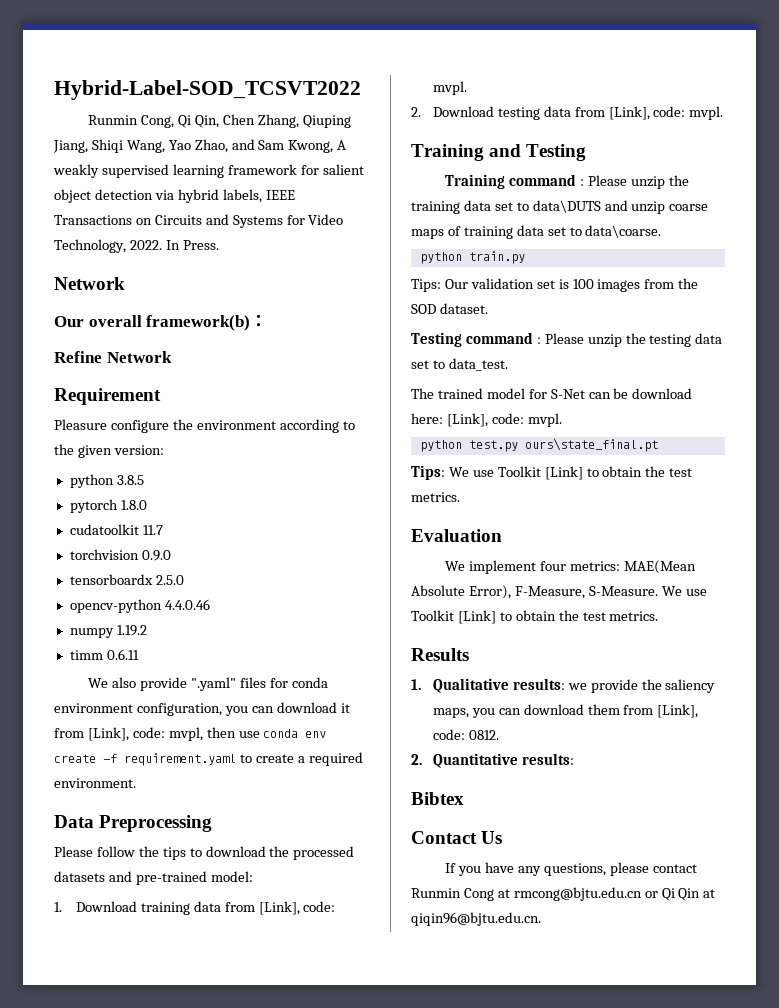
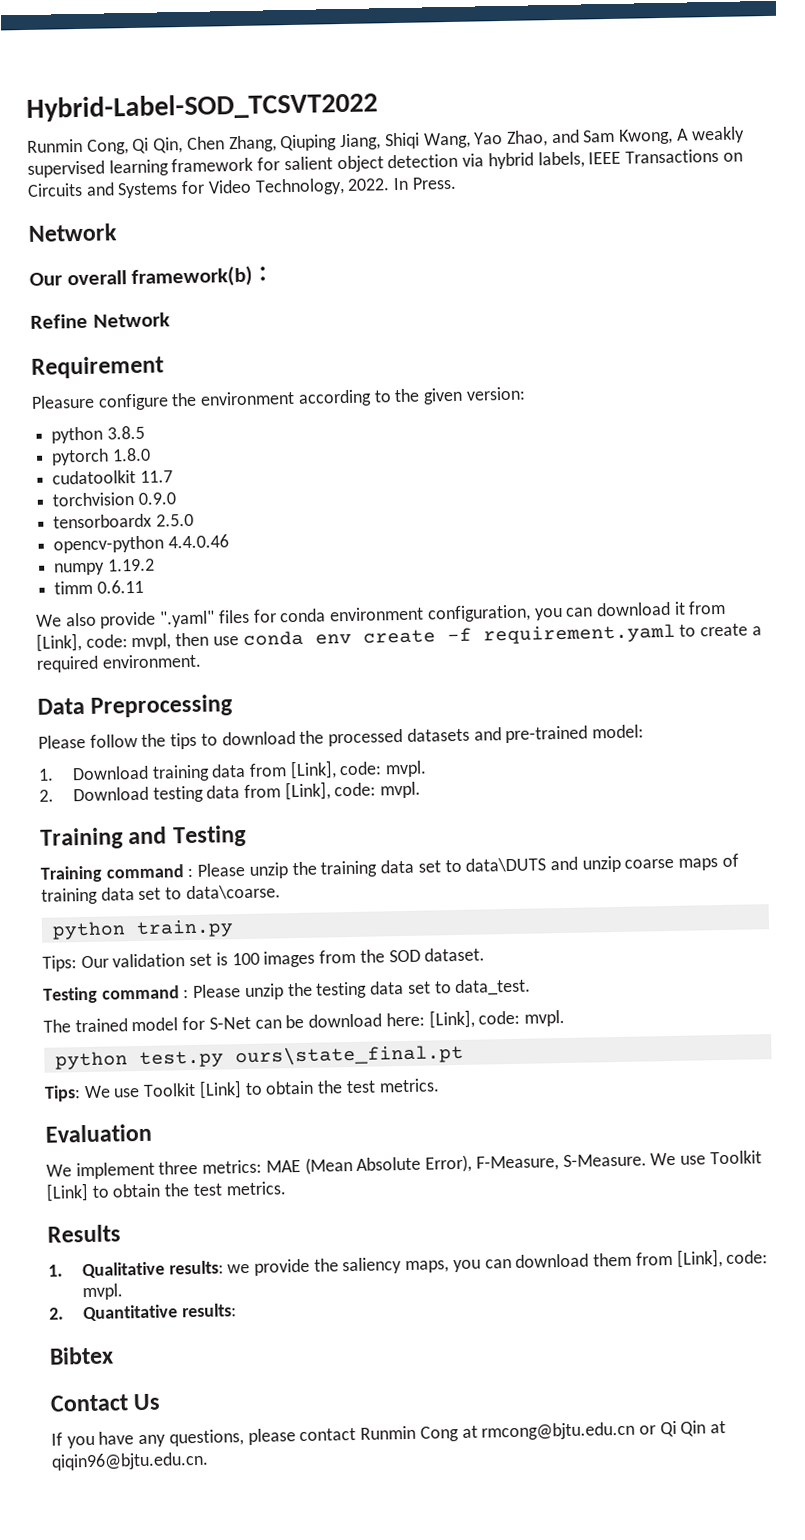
[540,560,696,574] four metrics: MAE(Mean -> [158,1157,353,1175] three metrics: MAE (Mean
[468,730,499,740] 0812. -> [81,1283,123,1301] mvpl.

